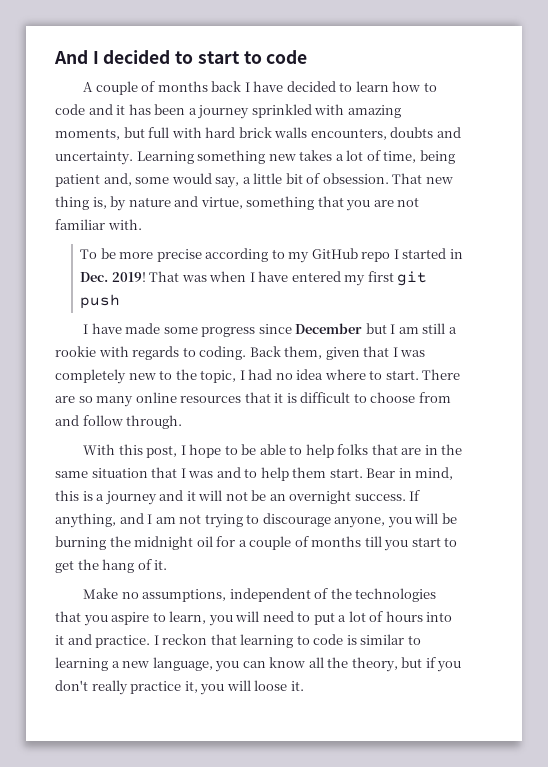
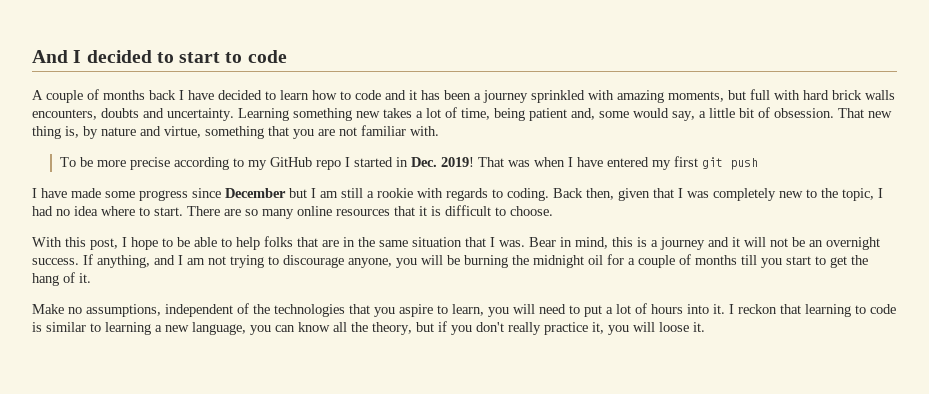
[284,346,323,359] them, -> [586,188,614,200] then,
[370,392,451,403] [55,415,183,429] choose from and follow through. -> [510,206,553,216] choose.
[188,467,363,481] was and to help them start. -> [499,240,525,247] was.
[55,634,151,648] it and practice. -> [713,304,725,314] it.

